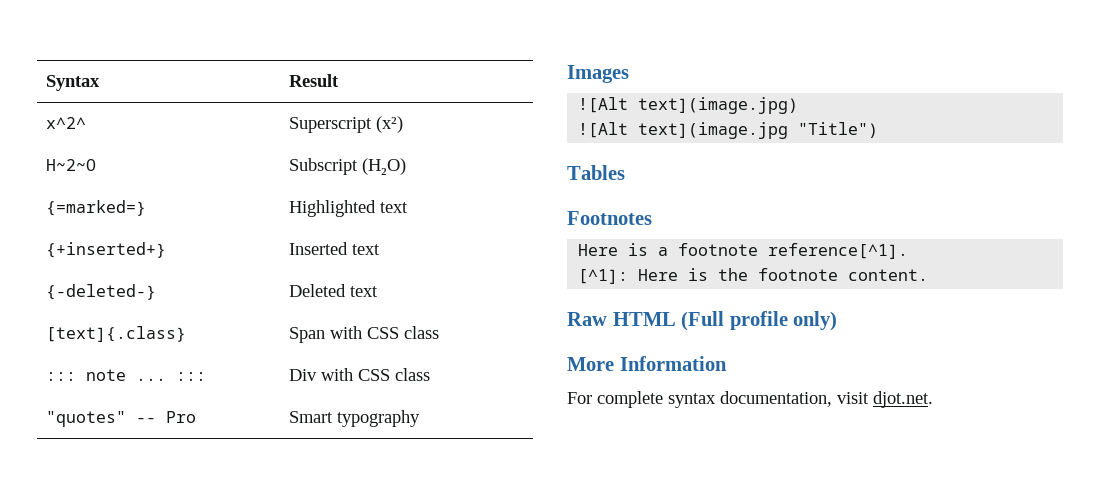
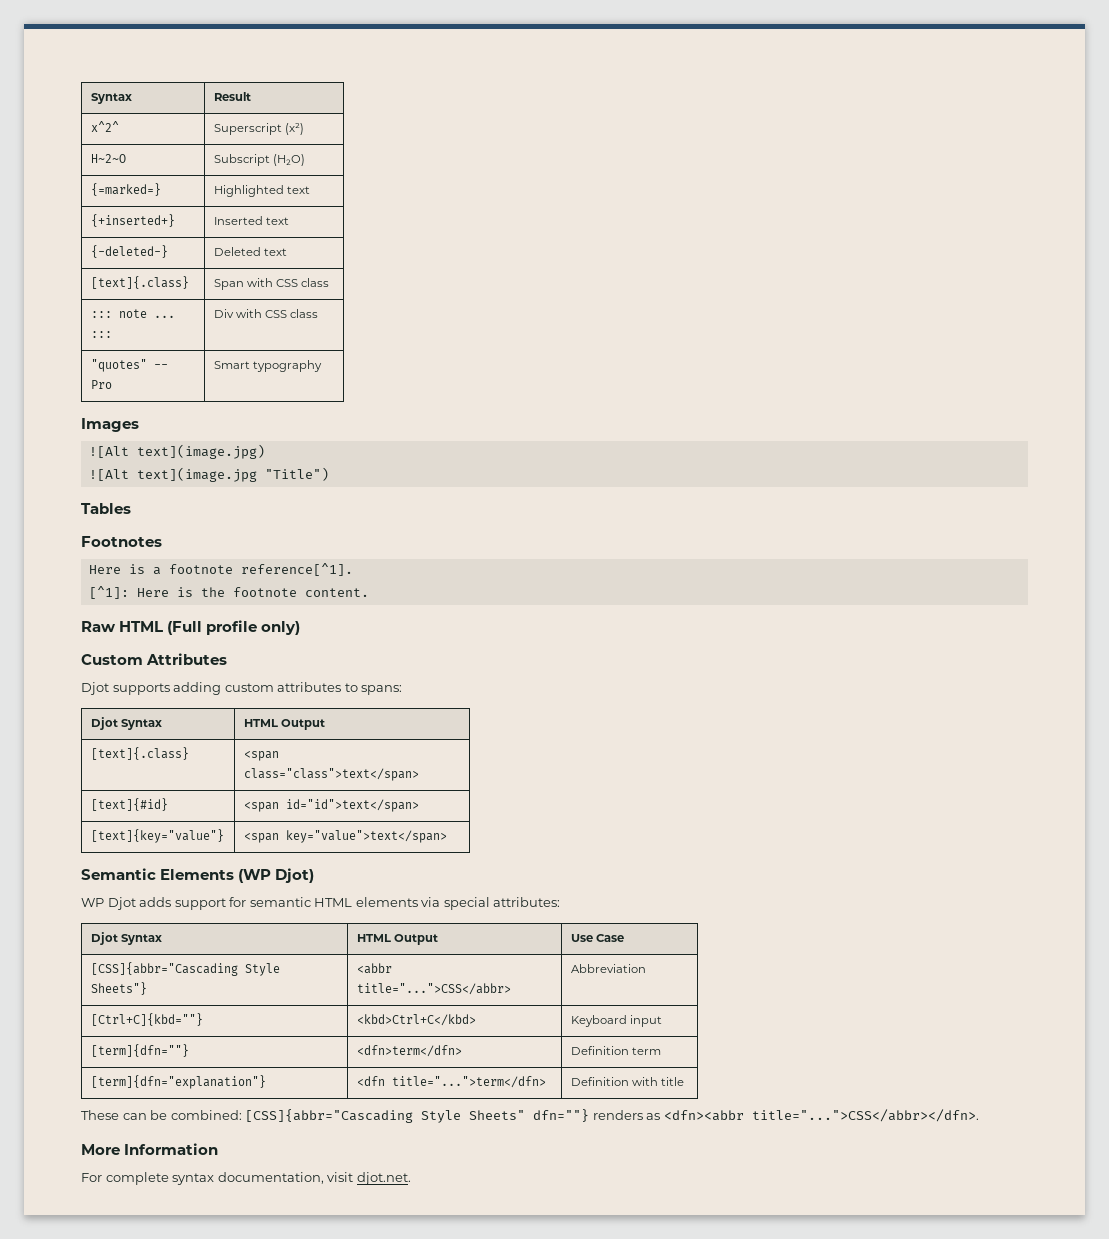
(838, 321) none -> [81,653,228,665] [81,682,403,695] [90,717,162,730] [243,719,325,730] [90,747,189,760] [243,751,279,761] [243,768,419,781] [90,798,168,811] [243,799,419,812] [90,829,224,843] [243,830,447,843] [81,868,315,883] [81,897,561,910] [90,932,162,945] [356,934,438,945] [570,934,624,942] [90,962,280,976] [90,982,147,995] [356,963,392,974] [356,983,511,995] [570,964,646,973] [90,1013,203,1026] [356,1014,476,1026] [570,1015,662,1027] [90,1044,189,1057] [356,1045,462,1057] [570,1046,661,1055] [90,1075,266,1089] [356,1076,546,1088] [570,1077,685,1086] [81,1109,979,1123] // Custom Attributes // Djot supports adding custom attributes to spans: // Djot Syntax | HTML Output // [text]{.class} | <span class="class">text</span> // [text]{#id} | <span id="id">text</span> // [text]{key="value"} | <span key="value">text</span> // Semantic Elements (WP Djot) // WP Djot adds support for semantic HTML elements via special attributes: // Djot Syntax | HTML Output | Use Case // [CSS]{abbr="Cascading Style Sheets"} | <abbr title="...">CSS</abbr> | Abbreviation // [Ctrl+C]{kbd=""} | <kbd>Ctrl+C</kbd> | Keyboard input // [term]{dfn=""} | <dfn>term</dfn> | Definition term // [term]{dfn="explanation"} | <dfn title="...">term</dfn> | Definition with title // These can be combined: [CSS]{abbr="Cascading Style Sheets" dfn=""} renders as <dfn><abbr title="...">CSS</abbr></dfn>.

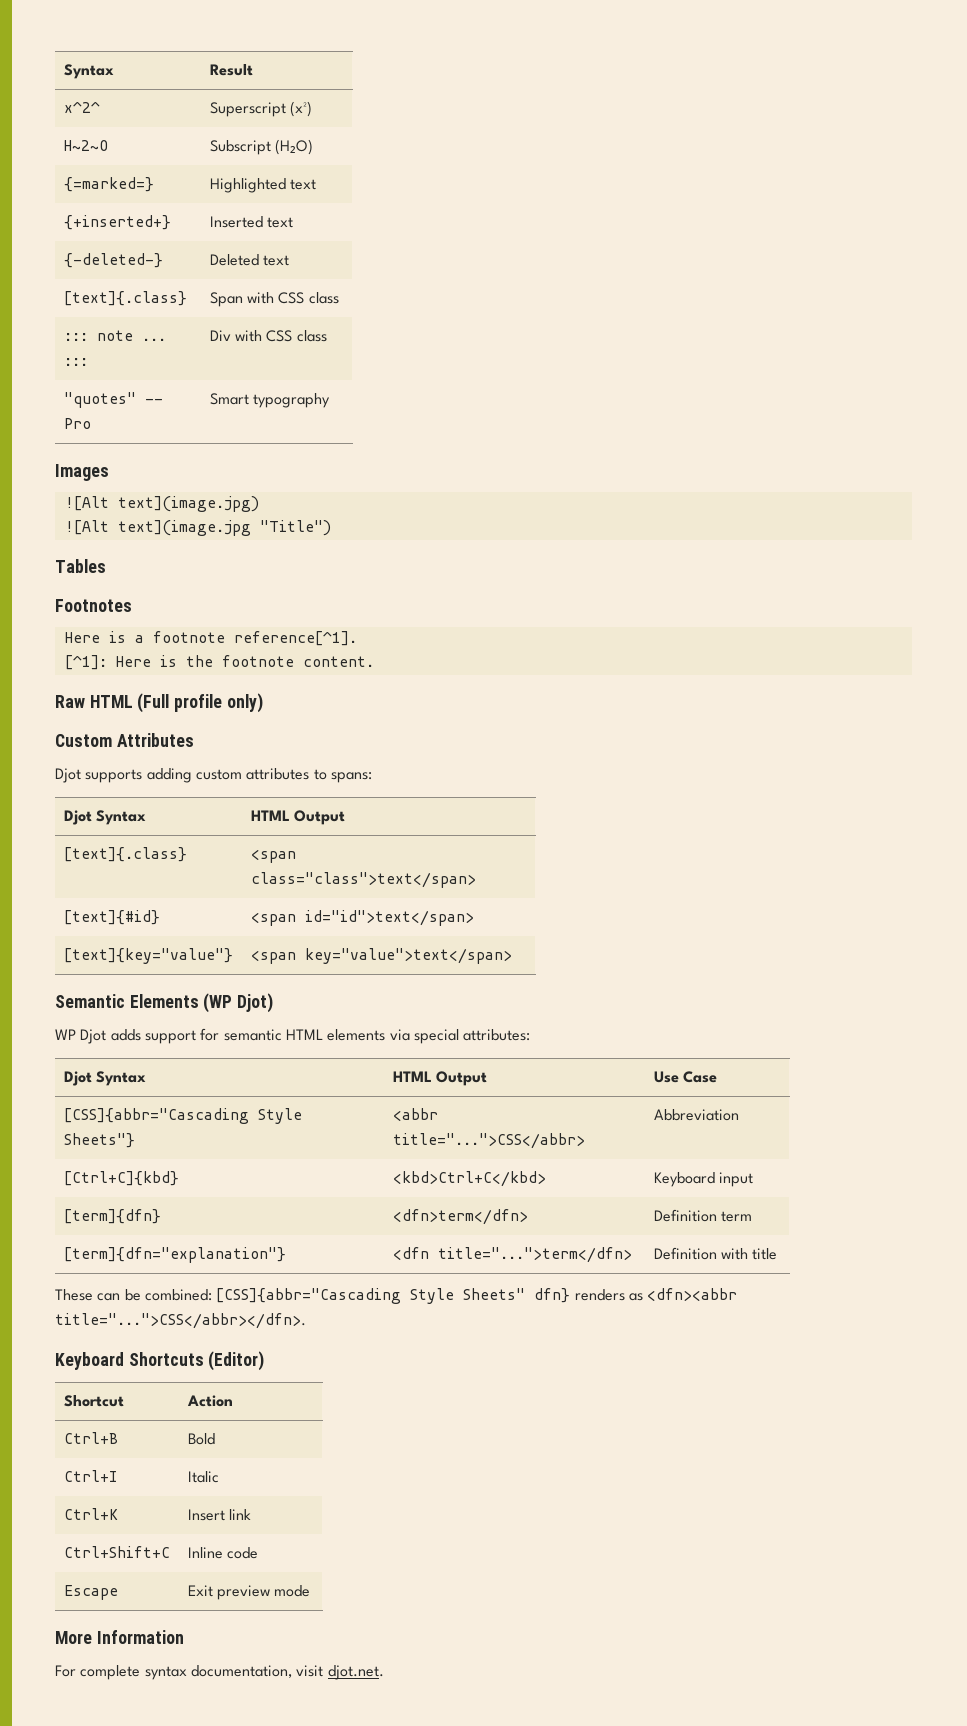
[90,1013,203,1026] [Ctrl+C]{kbd=""} -> [63,1171,179,1186] [Ctrl+C]{kbd}
[90,1044,189,1057] [term]{dfn=""} -> [63,1209,161,1224] [term]{dfn}
[533,1109,590,1122] dfn=""} -> [534,1288,571,1303] dfn}
(979, 1115) none -> [55,1351,265,1371] [63,1395,124,1407] [186,1395,233,1407] [63,1432,118,1444] [187,1433,215,1445] [63,1470,117,1482] [187,1471,219,1483] [63,1508,118,1520] [187,1509,251,1521] [63,1546,170,1558] [187,1547,258,1559] [63,1585,118,1600] [187,1585,311,1600] // Keyboard Shortcuts (Editor) // Shortcut | Action // Ctrl+B | Bold // Ctrl+I | Italic // Ctrl+K | Insert link // Ctrl+Shift+C | Inline code // Escape | Exit preview mode

